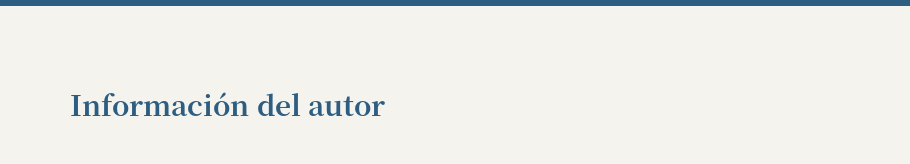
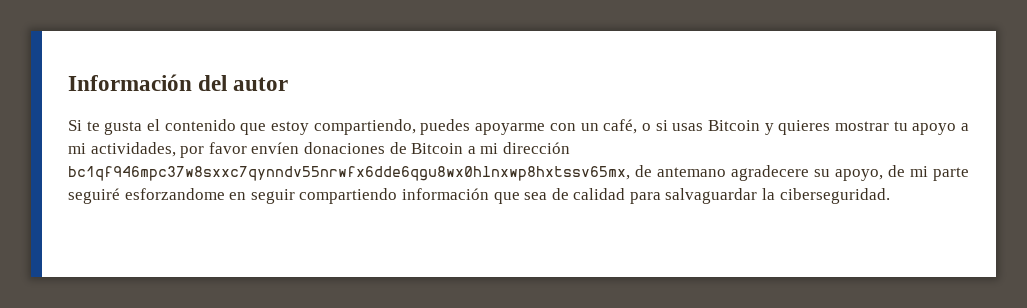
(386, 106) none -> [68,119,969,135] [68,142,570,158] [68,165,969,181] [68,188,890,204] // Si te gusta el contenido que estoy compartiendo, puedes apoyarme con un café, o si usas Bitcoin y quieres mostrar tu apoyo a mi actividades, por favor envíen donaciones de Bitcoin a mi dirección bc1qf946mpc37w8sxxc7qynndv55nrwfx6dde6qgu8wx0hlnxwp8hxtssv65mx, de antemano agradecere su apoyo, de mi parte seguiré esforzandome en seguir compartiendo información que sea de calidad para salvaguardar la ciberseguridad.

